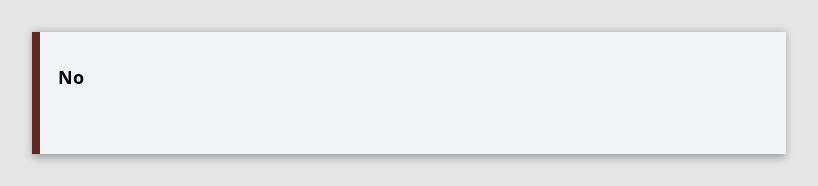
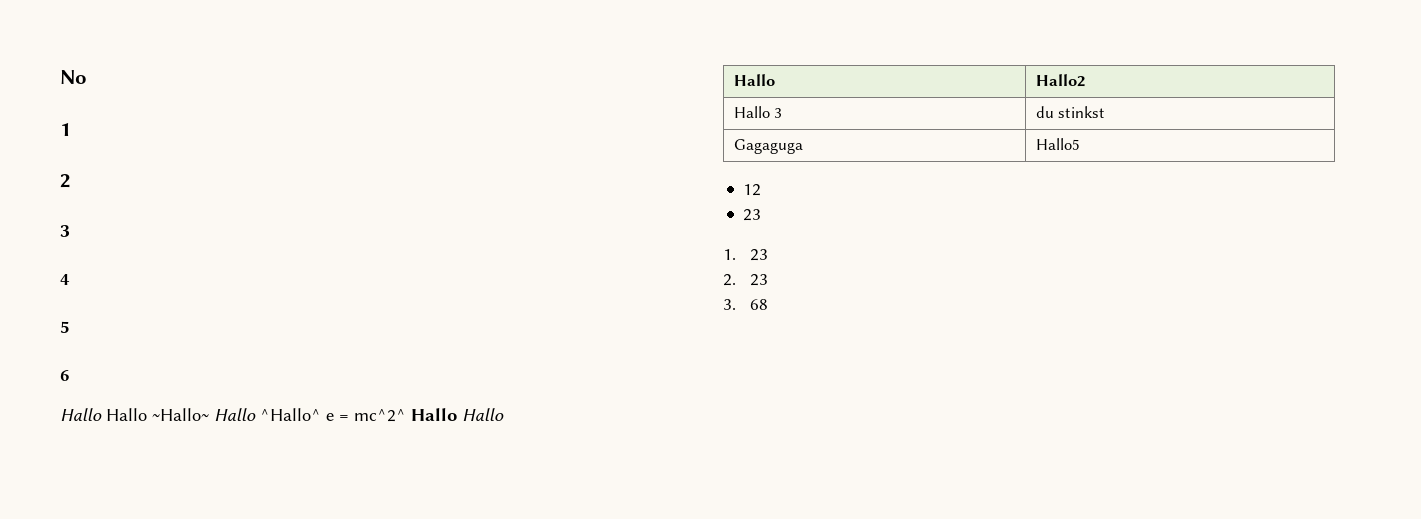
(84, 77) none -> [60,123,71,136] [60,174,71,188] [60,225,70,237] [60,274,70,285] [60,321,70,333] [60,370,70,381] [60,408,504,422] [733,74,775,86] [1035,74,1085,87] [733,106,783,118] [1035,106,1106,118] [733,139,803,154] [1035,138,1080,150] [743,184,762,196] [743,209,762,221] [723,249,768,261] [723,274,768,286] [723,299,768,310] // 1 // 2 // 3 // 4 // 5 // 6 // Hallo Hallo ~Hallo~ Hallo ^Hallo^ e = mc^2^ Hallo Hallo // Hallo | Hallo2 // Hallo 3 | du stinkst // Gagaguga | Hallo5 // 12 // 23 // 1. 23 // 2. 23 // 3. 68

